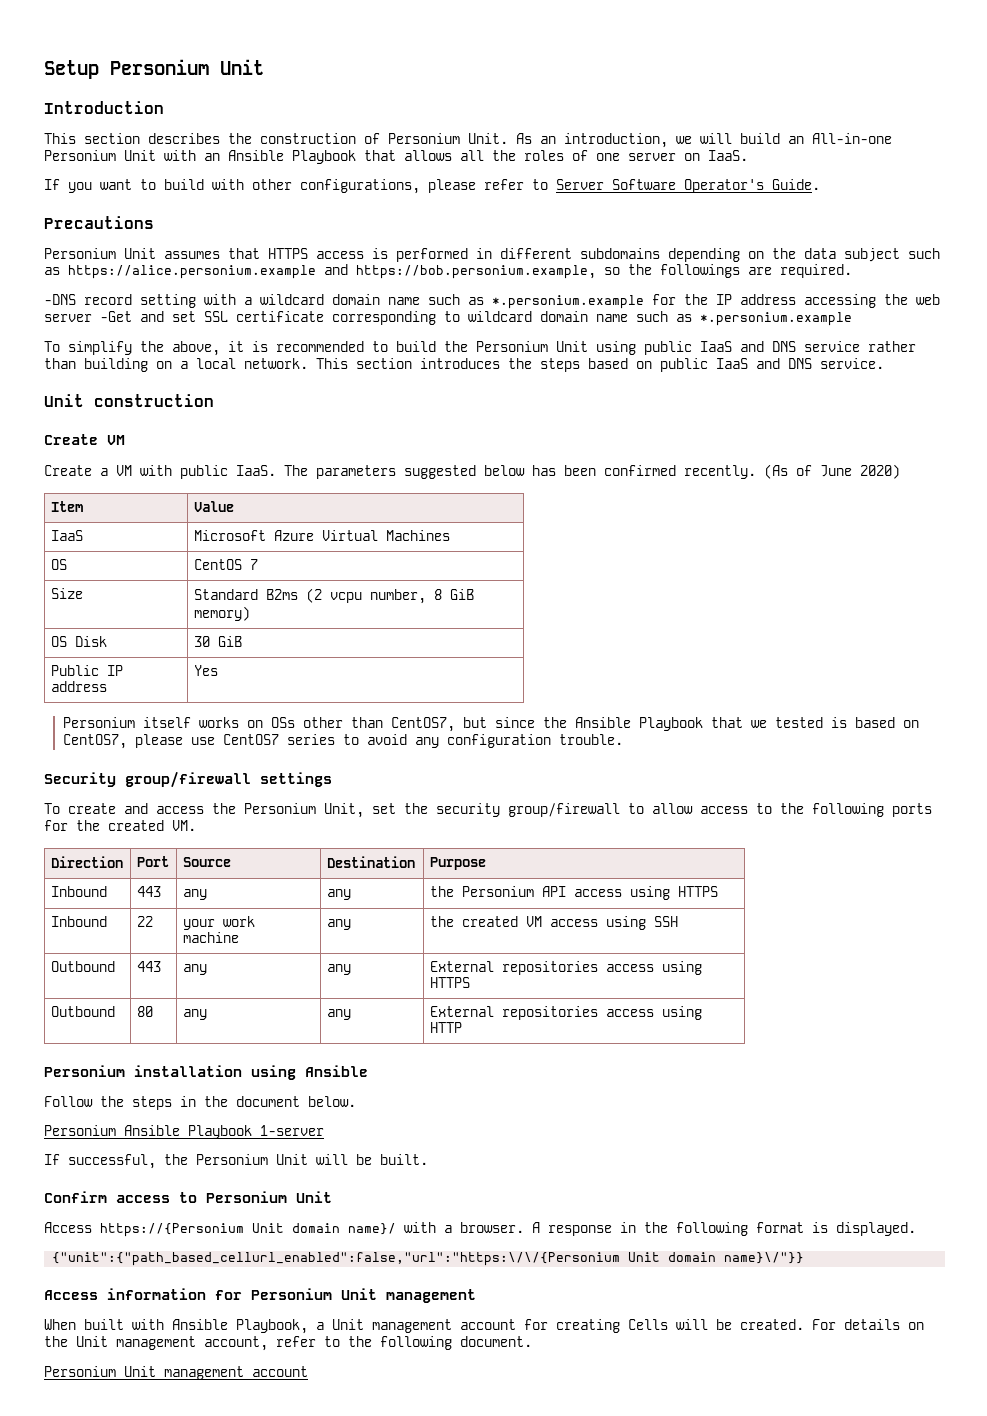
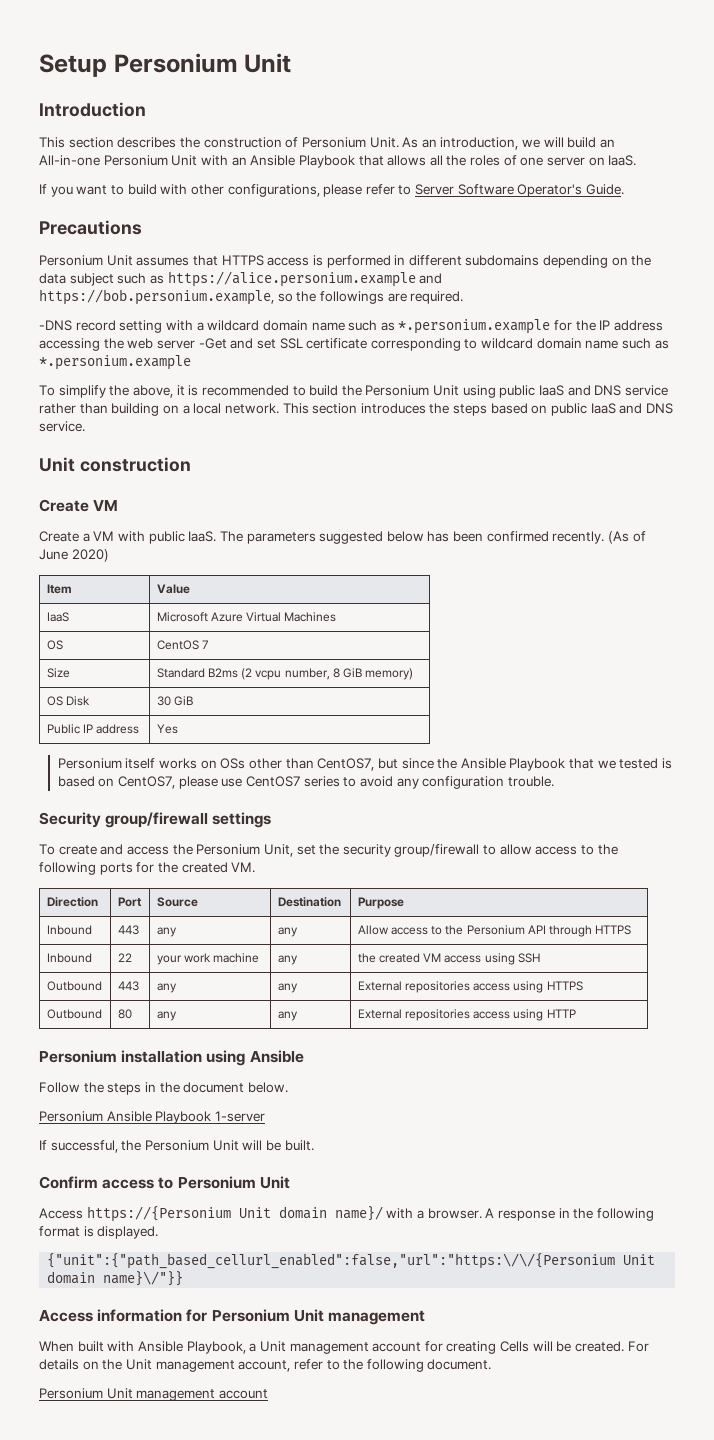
(351, 894) none -> [357,925,443,935] Allow access to
[573,886,670,900] access using -> [549,925,593,937] through

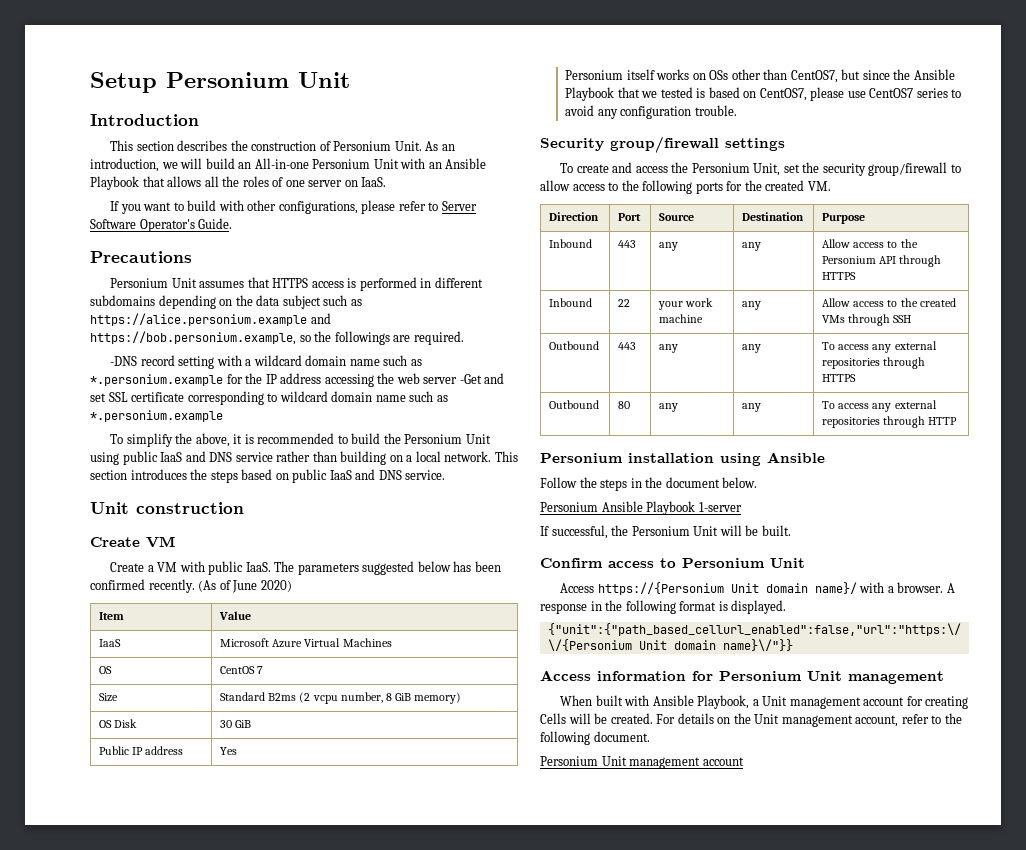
[357,953,515,965] the created VM access using -> [822,298,956,307] [822,314,891,326] Allow access to the created VMs through
[357,981,544,993] External repositories access using -> [822,341,937,353] [822,357,926,369] To access any external repositories through
[357,1009,544,1021] External repositories access using -> [822,400,937,412] [822,416,926,428] To access any external repositories through

